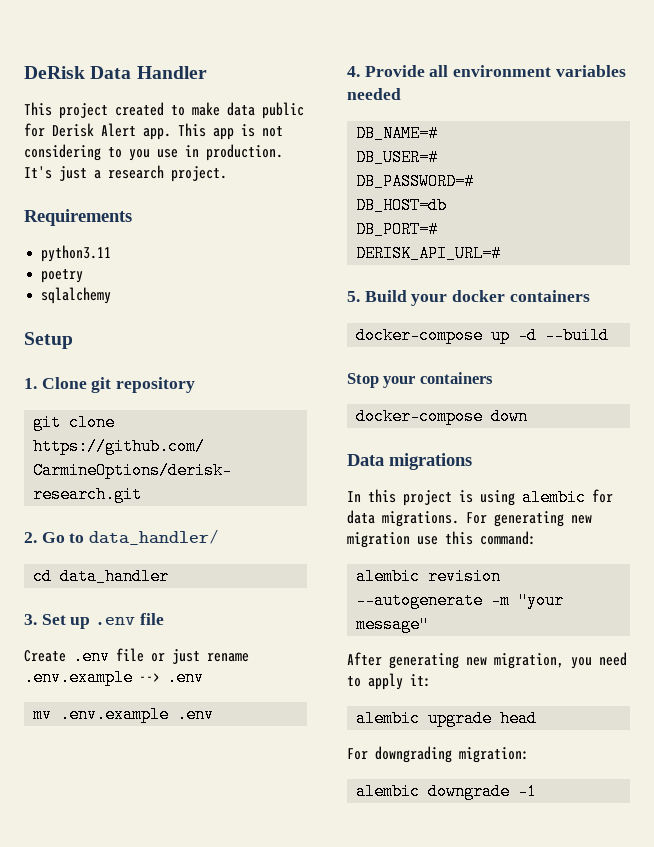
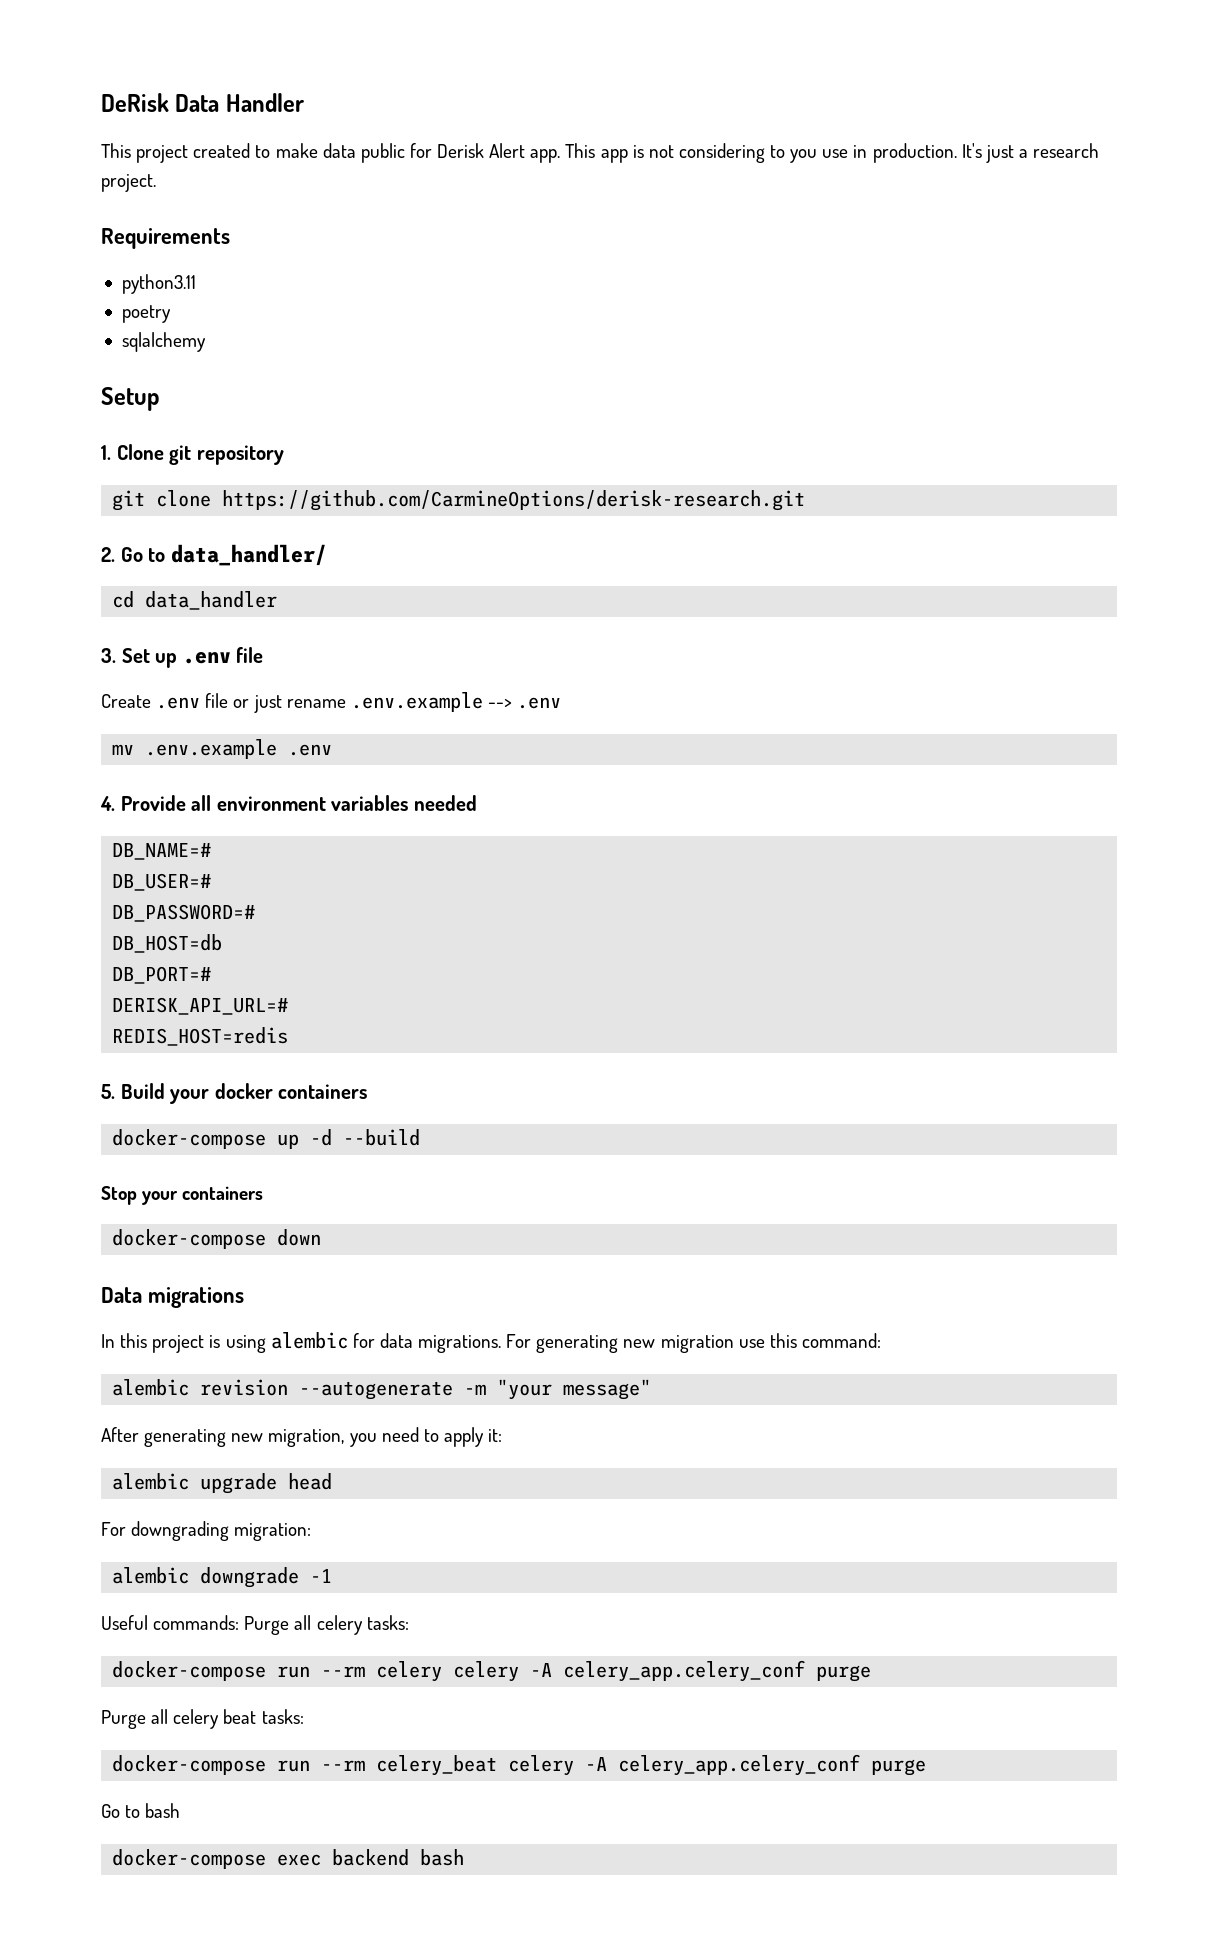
(502, 253) none -> [112,1027,289,1046] // REDIS_HOST=redis
(538, 791) none -> [101,1615,409,1635] [112,1660,872,1682] [101,1709,304,1729] [112,1754,927,1776] [101,1803,181,1818] [112,1849,465,1869] // Useful commands: Purge all celery tasks: // docker-compose run --rm celery celery -A celery_app.celery_conf purge // Purge all celery beat tasks: // docker-compose run --rm celery_beat celery -A celery_app.celery_conf purge // Go to bash // docker-compose exec backend bash

